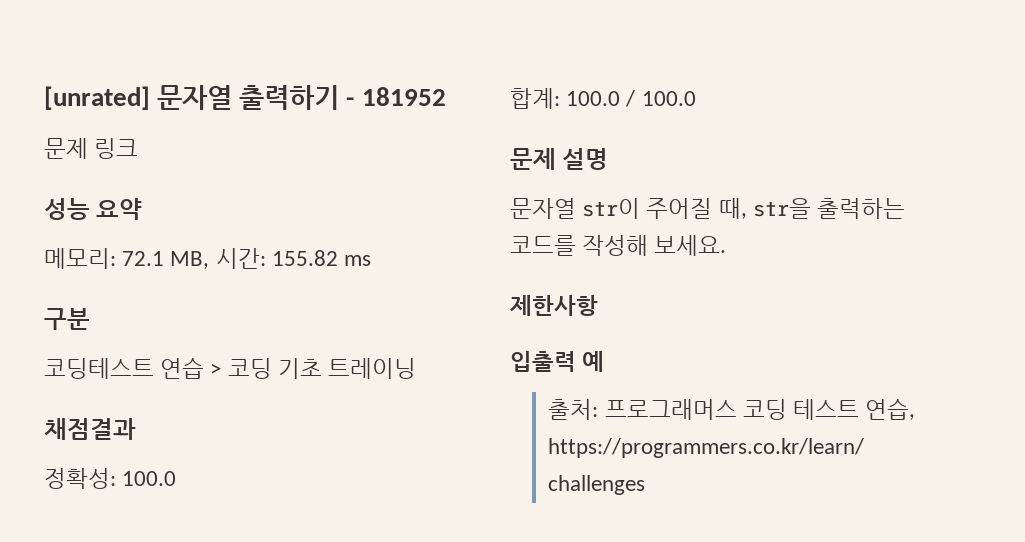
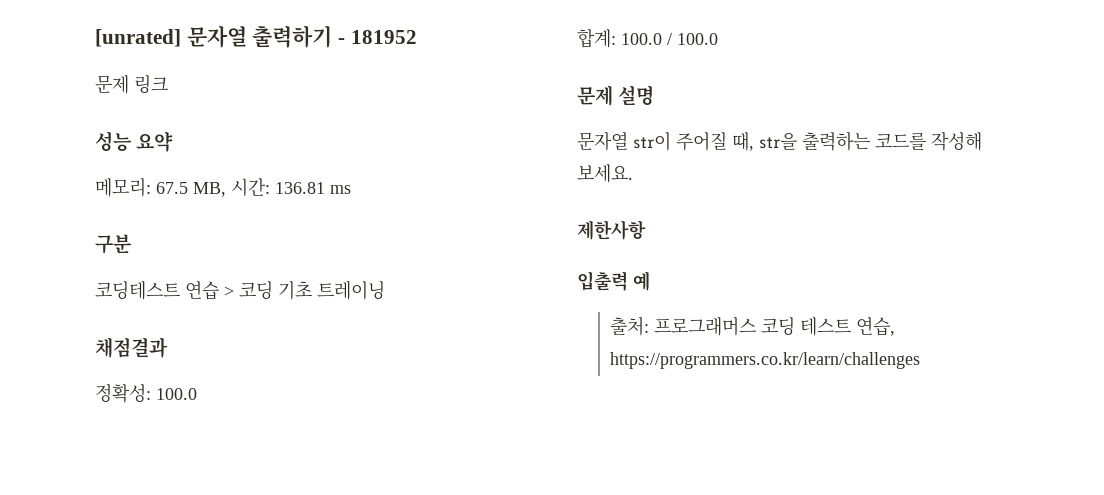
[122,251,165,266] 72.1 -> [156,182,188,194] 67.5
[271,250,338,266] 155.82 -> [275,182,325,194] 136.81

